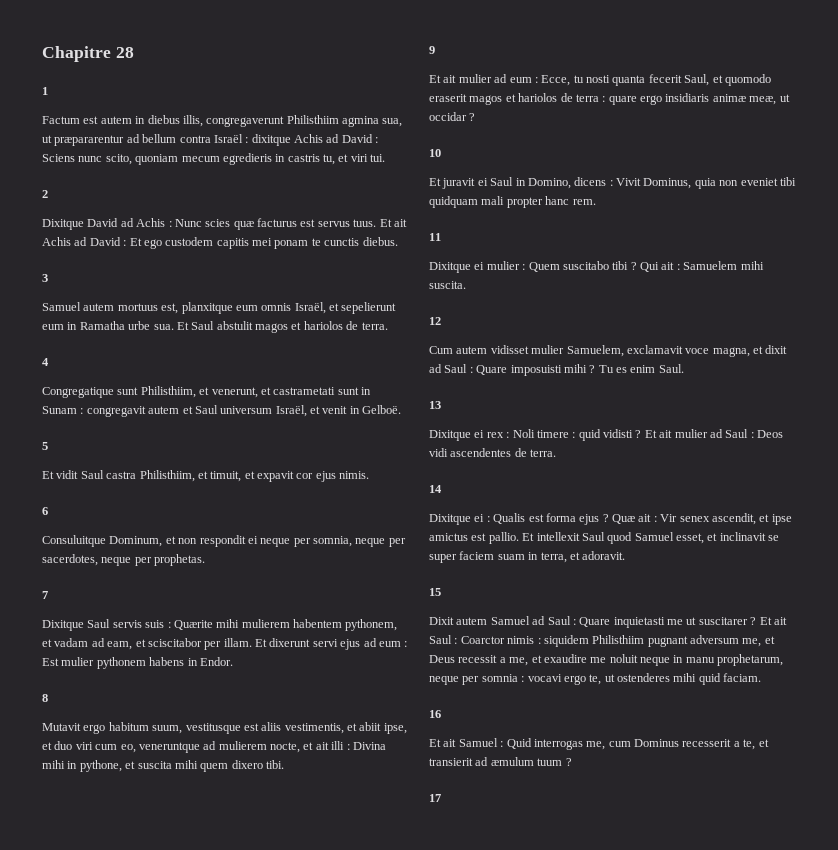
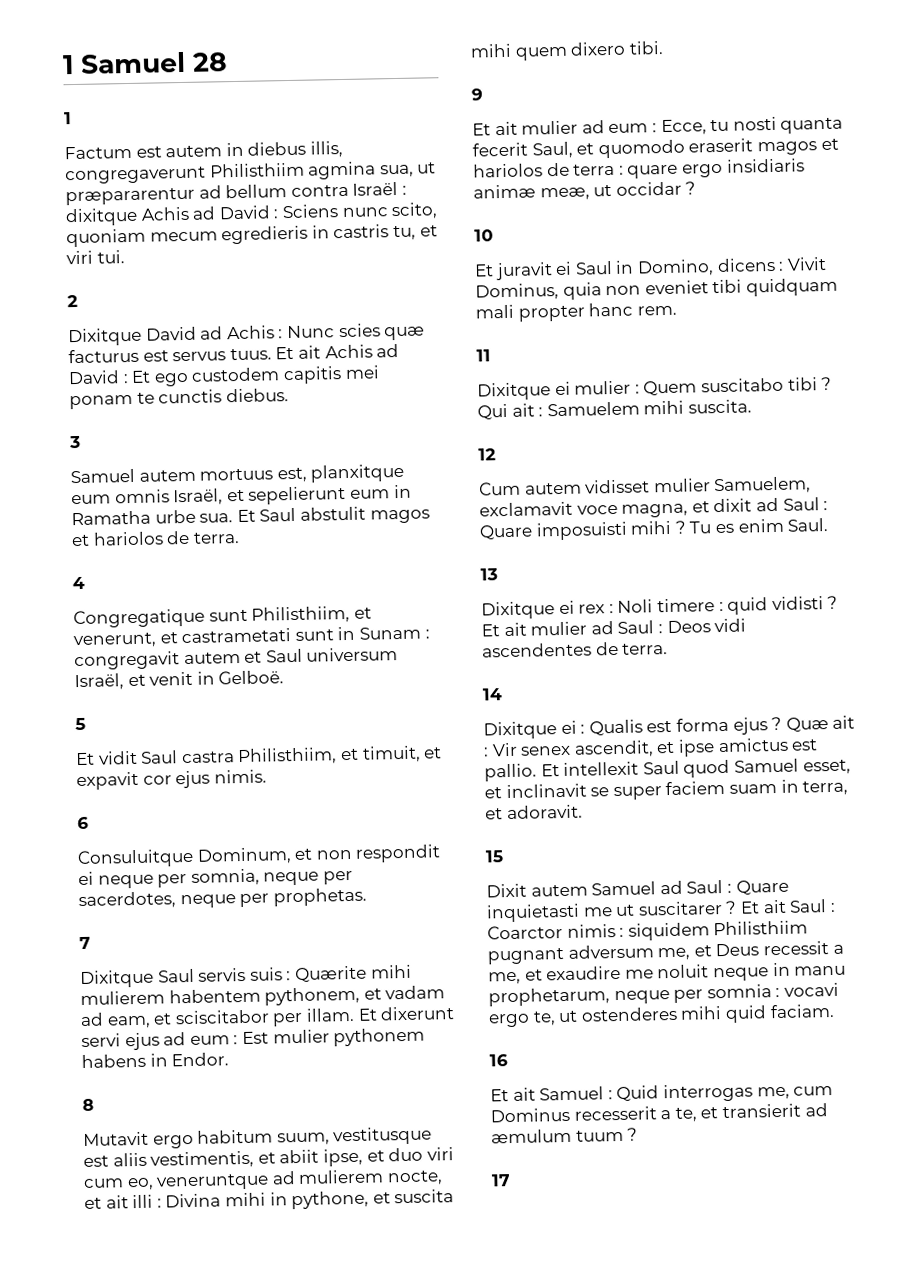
[42,46,111,62] Chapitre -> [62,51,186,75] 1 Samuel

